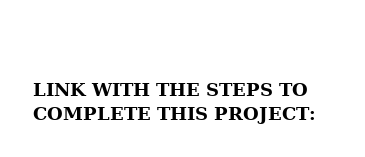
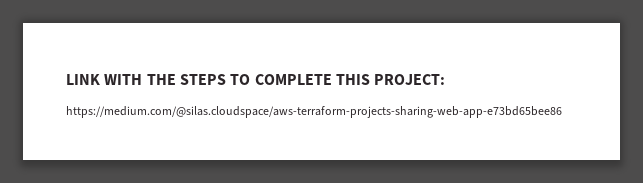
(316, 115) none -> [66,106,562,118] // https://medium.com/@silas.cloudspace/aws-terraform-projects-sharing-web-app-e73bd65bee86

